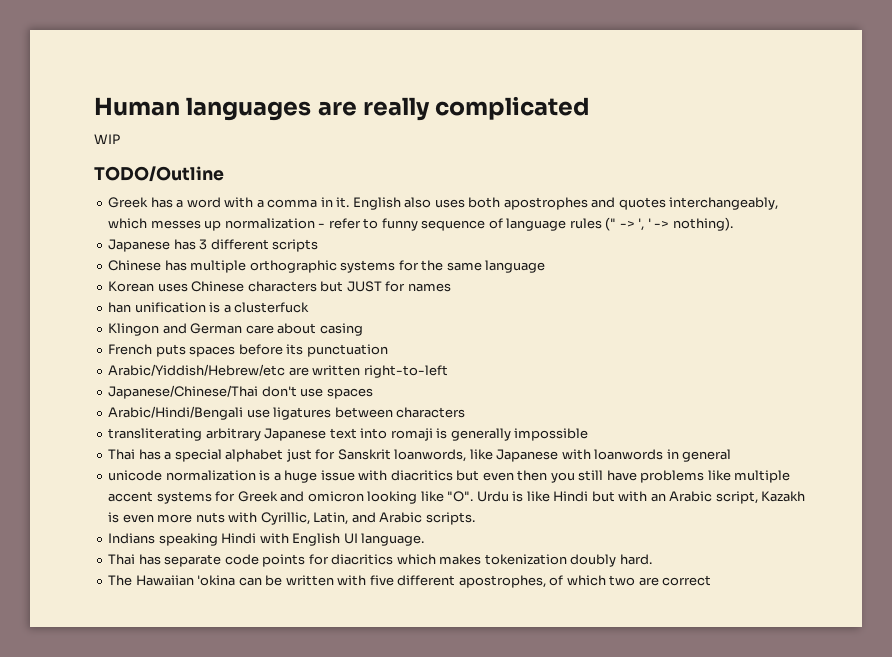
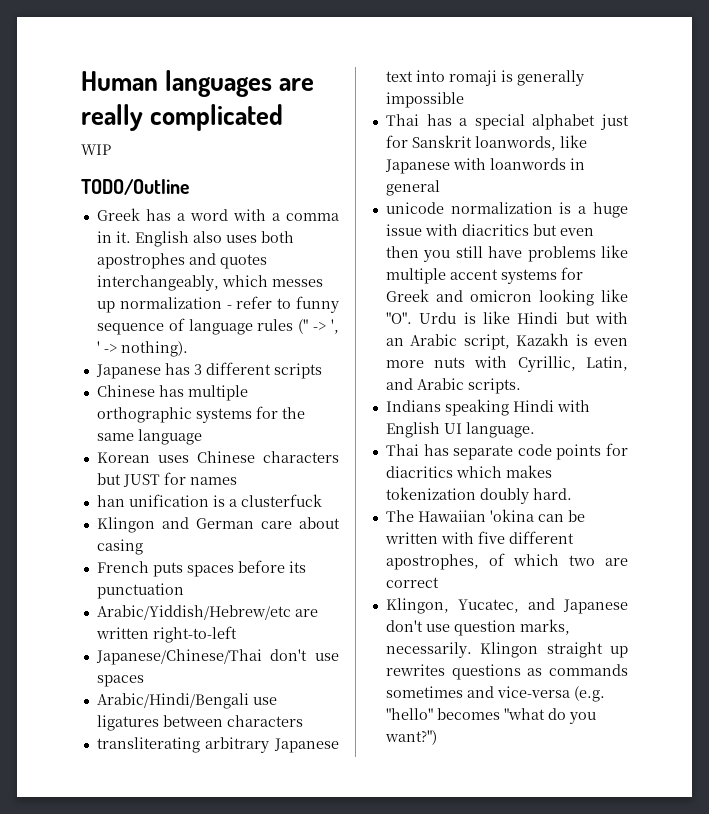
(712, 580) none -> [385,598,628,614] [385,619,570,636] [385,642,628,658] [385,664,628,680] [385,686,605,702] [385,708,596,724] [384,730,437,745] // Klingon, Yucatec, and Japanese don't use question marks, necessarily. Klingon straight up rewrites questions as commands sometimes and vice-versa (e.g. "hello" becomes "what do you want?")

